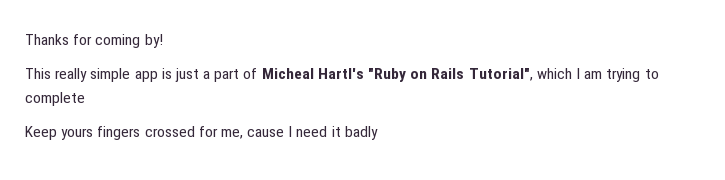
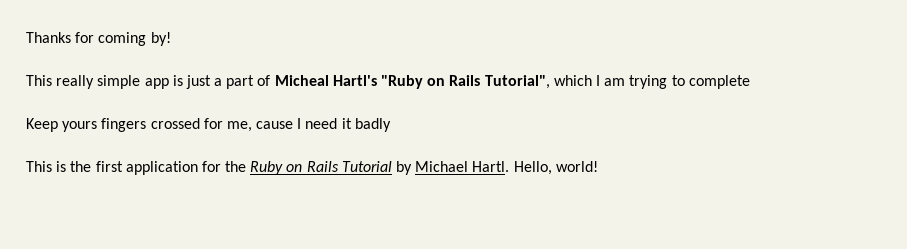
(378, 133) none -> [26,161,598,175] // This is the first application for the Ruby on Rails Tutorial by Michael Hartl. Hello, world!

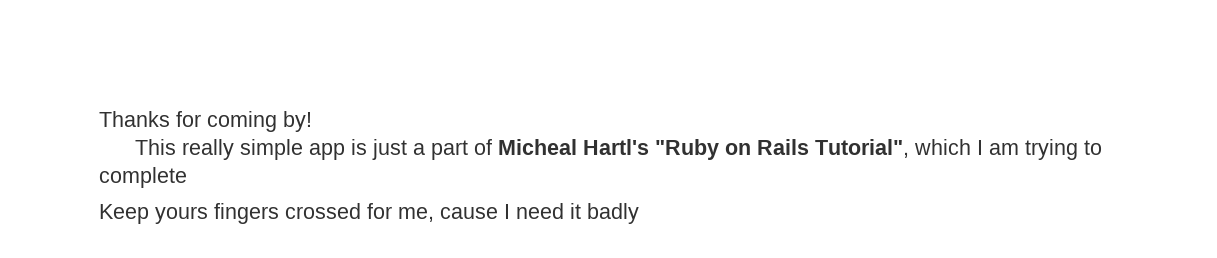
[26,161,598,175] // This is the first application for the Ruby on Rails Tutorial by Michael Hartl. Hello, world! -> (639, 213) none

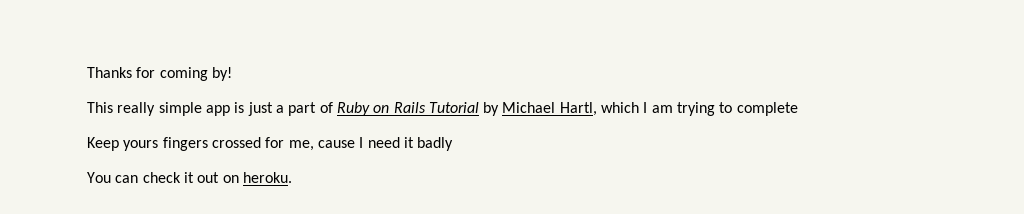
[498,139,910,160] Micheal Hartl's "Ruby on Rails Tutorial", -> [336,102,597,116] Ruby on Rails Tutorial by Michael Hartl,
(639, 213) none -> [87,172,292,183] // You can check it out on heroku.

